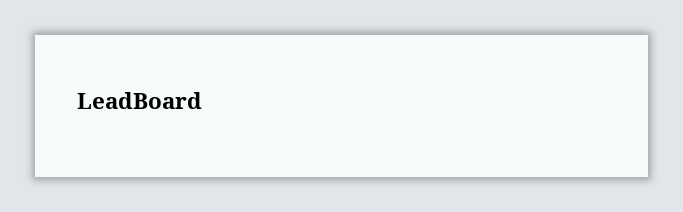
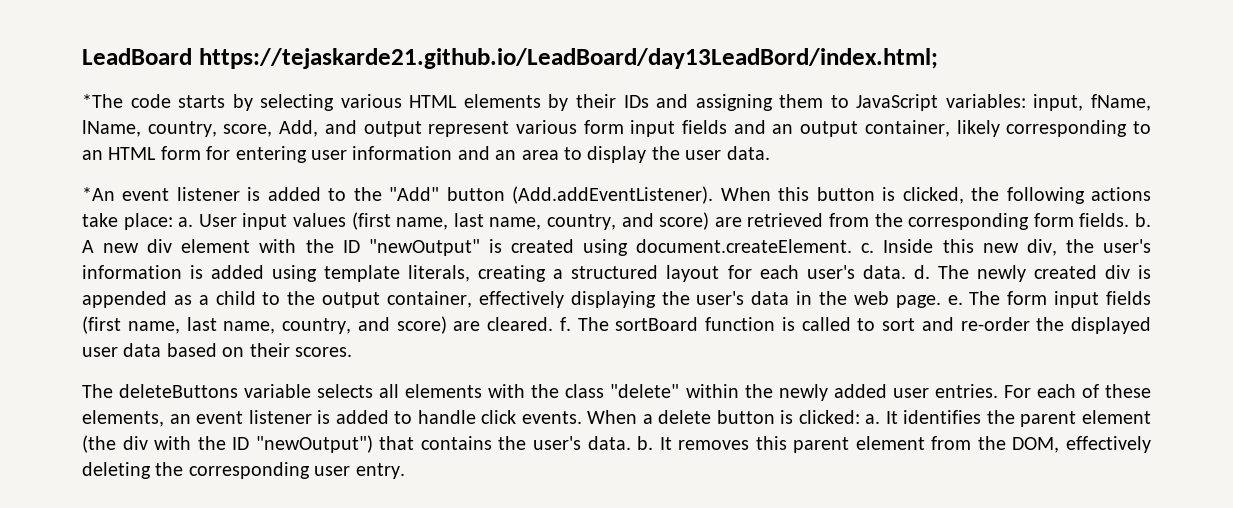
(202, 100) none -> [198,48,938,69] [82,94,1151,111] [82,120,1152,137] [82,146,770,163] [82,186,1152,204] [82,212,1152,230] [82,239,1151,256] [82,265,1152,282] [82,291,1152,308] [82,316,1151,334] [82,343,352,357] [82,384,1152,401] [82,410,1151,427] [82,435,1151,453] [82,462,405,479] https://tejaskarde21.github.io/LeadBoard/day13LeadBord/index.html; // *The code starts by selecting various HTML elements by their IDs and assigning them to JavaScript variables: input, fName, lName, country, score, Add, and output represent various form input fields and an output container, likely corresponding to an HTML form for entering user information and an area to display the user data. // *An event listener is added to the "Add" button (Add.addEventListener). When this button is clicked, the following actions take place: a. User input values (first name, last name, country, and score) are retrieved from the corresponding form fields. b. A new div element with the ID "newOutput" is created using document.createElement. c. Inside this new div, the user's information is added using template literals, creating a structured layout for each user's data. d. The newly created div is appended as a child to the output container, effectively displaying the user's data in the web page. e. The form input fields (first name, last name, country, and score) are cleared. f. The sortBoard function is called to sort and re-order the displayed user data based on their scores. // The deleteButtons variable selects all elements with the class "delete" within the newly added user entries. For each of these elements, an event listener is added to handle click events. When a delete button is clicked: a. It identifies the parent element (the div with the ID "newOutput") that contains the user's data. b. It removes this parent element from the DOM, effectively deleting the corresponding user entry.

